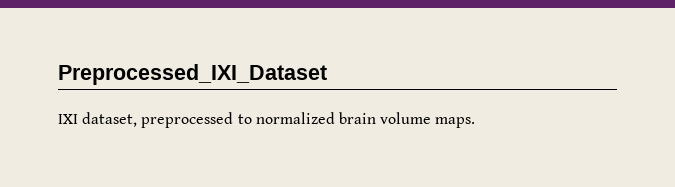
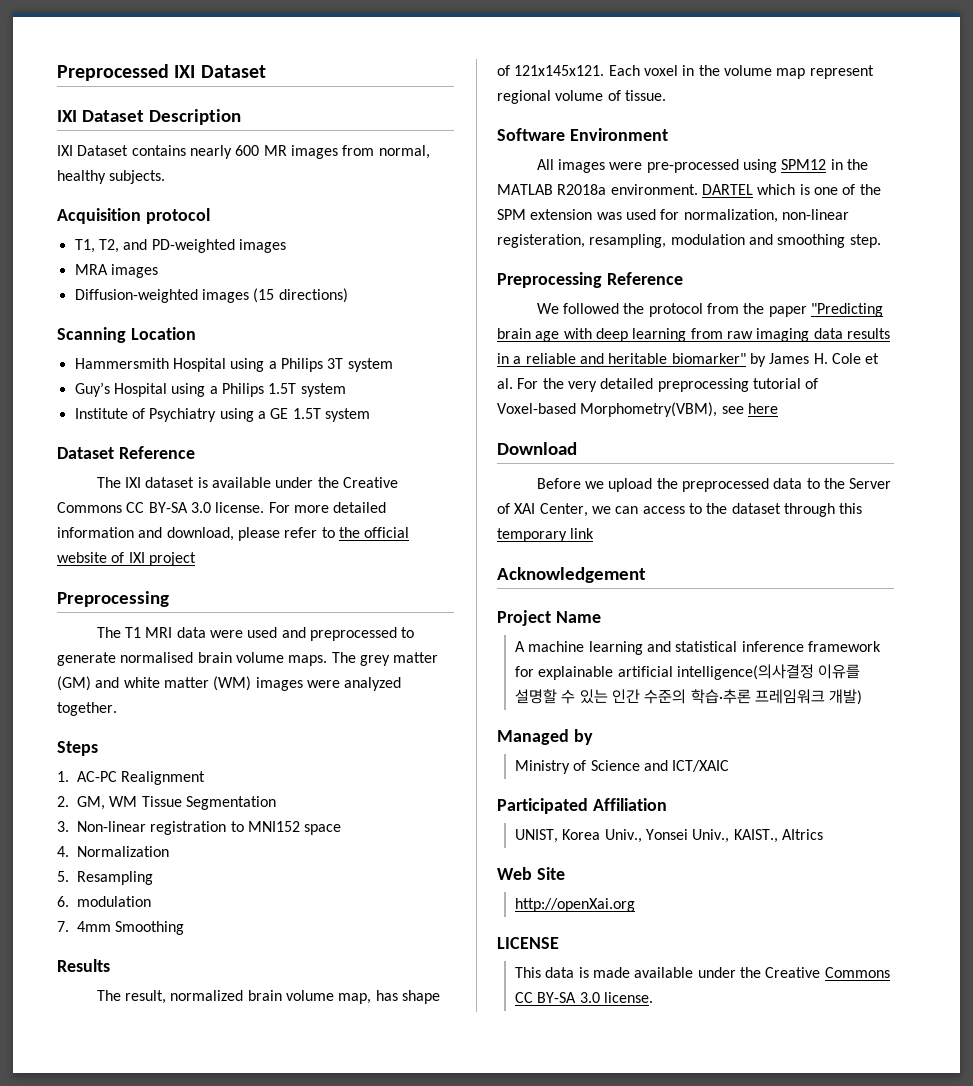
[58,64,327,85] [58,112,476,128] Preprocessed_IXI_Dataset // IXI dataset, preprocessed to normalized brain volume maps. -> [57,64,266,81] [57,109,241,125] [57,145,430,159] [57,170,166,184] [57,208,210,224] [74,239,286,253] [74,264,158,278] [74,288,348,303] [57,327,196,343] [74,358,393,372] [74,382,346,397] [74,408,370,422] [57,446,195,459] [96,477,399,488] [57,502,387,513] [57,527,410,541] [57,552,196,566] [57,591,169,607] [96,627,415,641] [57,652,439,666] [57,676,402,691] [57,702,117,716] [57,741,98,756] [57,771,206,785] [57,796,276,810] [57,821,342,835] [57,846,169,857] [57,871,153,885] [57,896,151,907] [57,921,185,935] [57,959,110,972] [96,990,441,1004] [497,65,874,79] [497,90,666,104] [497,128,668,141] [536,159,869,173] [497,184,881,195] [497,209,849,223] [497,234,881,248] [497,272,683,288] [536,303,884,317] [497,328,890,342] [497,353,880,367] [497,378,819,392] [497,402,778,417] [497,442,577,455] [536,478,892,492] [497,503,863,517] [497,528,595,542] [497,567,646,583] [497,610,601,626] [514,641,881,655] [514,664,861,680] [514,689,863,705] [497,729,593,745] [514,760,730,774] [497,798,667,814] [514,829,823,843] [497,867,565,880] [514,898,635,912] [497,937,559,949] [514,967,890,978] [514,992,653,1003] Preprocessed IXI Dataset // IXI Dataset Description // IXI Dataset contains nearly 600 MR images from normal, healthy subjects. // Acquisition protocol // T1, T2, and PD-weighted images // MRA images // Diffusion-weighted images (15 directions) // Scanning Location // Hammersmith Hospital using a Philips 3T system // Guy’s Hospital using a Philips 1.5T system // Institute of Psychiatry using a GE 1.5T system // Dataset Reference // The IXI dataset is available under the Creative Commons CC BY-SA 3.0 license. For more detailed information and download, please refer to the official website of IXI project // Preprocessing // The T1 MRI data were used and preprocessed to generate normalised brain volume maps. The grey matter (GM) and white matter (WM) images were analyzed together. // Steps // 1. AC-PC Realignment // 2. GM, WM Tissue Segmentation // 3. Non-linear registration to MNI152 space // 4. Normalization // 5. Resampling // 6. modulation // 7. 4mm Smoothing // Results // The result, normalized brain volume map, has shape of 121x145x121. Each voxel in the volume map represent regional volume of tissue. // Software Environment // All images were pre-processed using SPM12 in the MATLAB R2018a environment. DARTEL which is one of the SPM extension was used for normalization, non-linear registeration, resampling, modulation and smoothing step. // Preprocessing Reference // We followed the protocol from the paper "Predicting brain age with deep learning from raw imaging data results in a reliable and heritable biomarker" by James H. Cole et al. For the very detailed preprocessing tutorial of Voxel-based Morphometry(VBM), see here // Download // Before we upload the preprocessed data to the Server of XAI Center, we can access to the dataset through this temporary link // Acknowledgement // Project Name // A machine learning and statistical inference framework for explainable artificial intelligence(의사결정 이유를 설명할 수 있는 인간 수준의 학습·추론 프레임워크 개발) // Managed by // Ministry of Science and ICT/XAIC // Participated Affiliation // UNIST, Korea Univ., Yonsei Univ., KAIST., AItrics // Web Site // http://openXai.org // LICENSE // This data is made available under the Creative Commons CC BY-SA 3.0 license.

